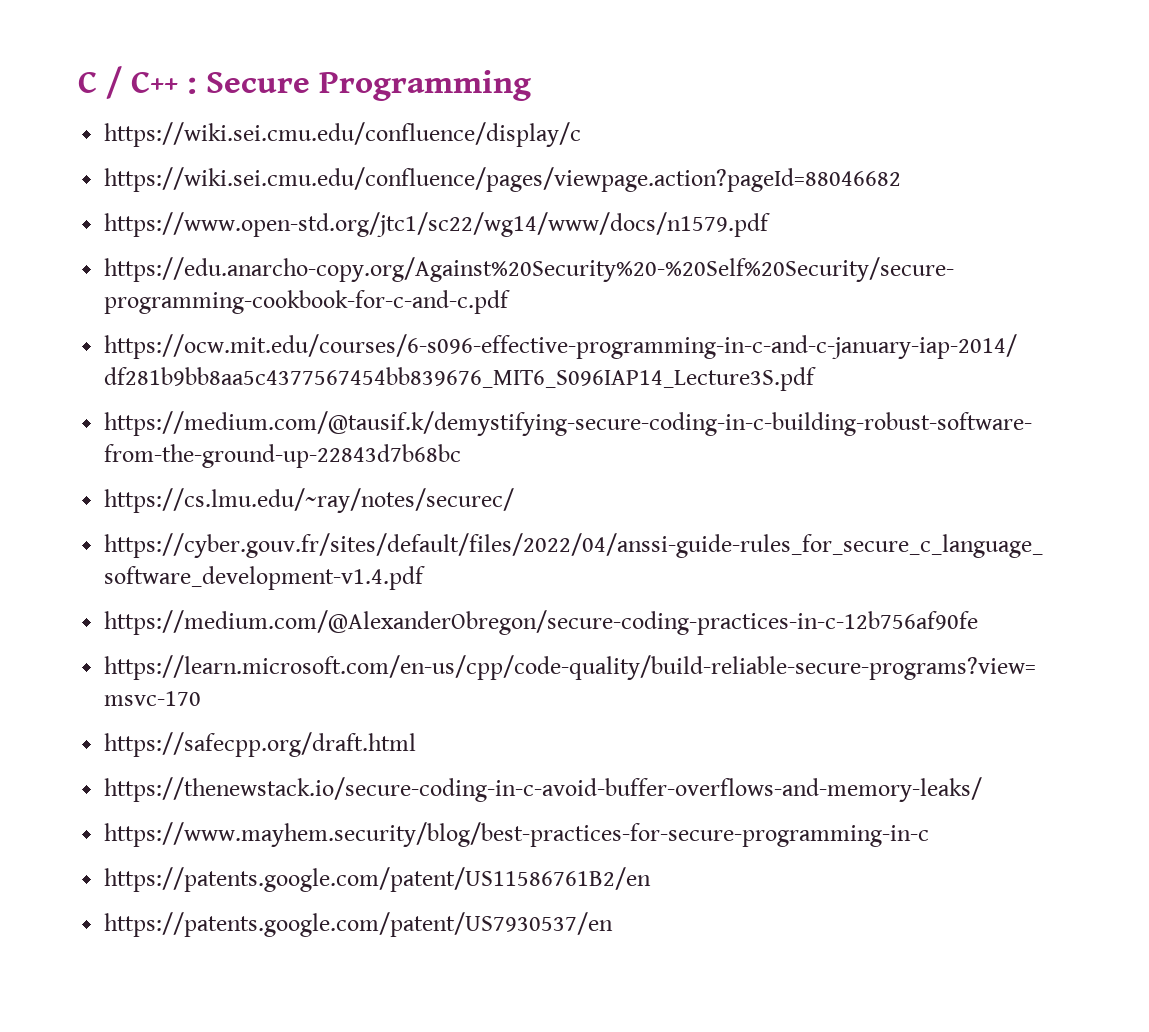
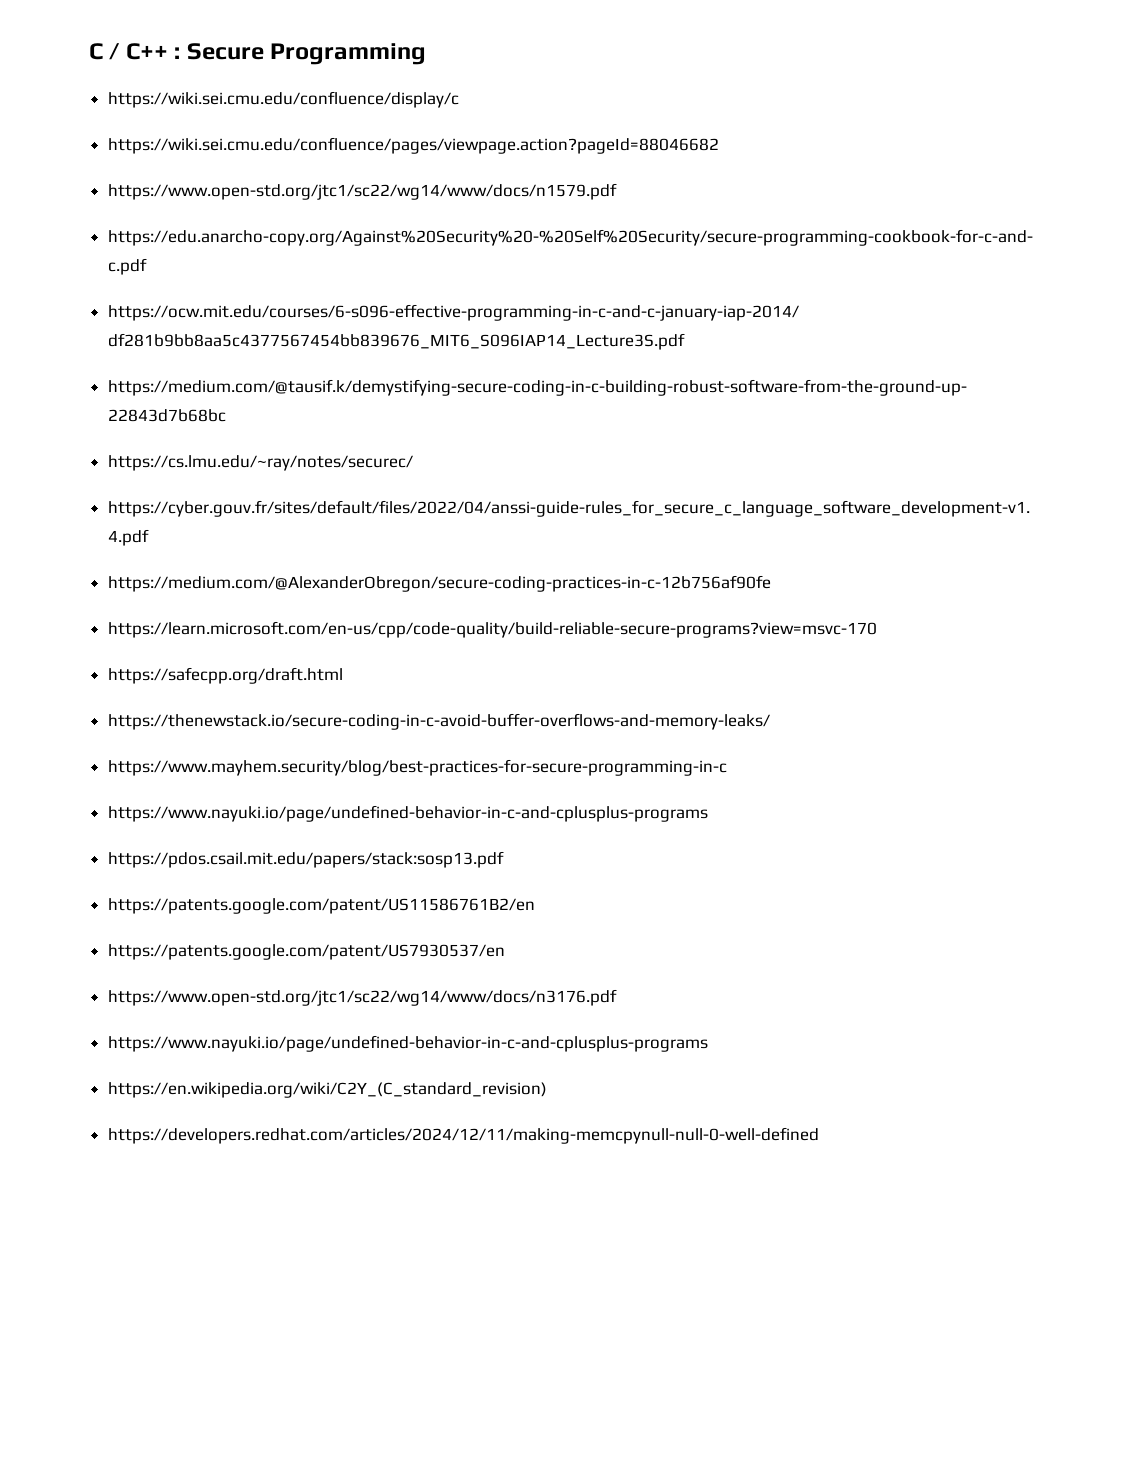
(930, 834) none -> [107,805,708,822] [107,851,504,868] // https://www.nayuki.io/page/undefined-behavior-in-c-and-cplusplus-programs // https://pdos.csail.mit.edu/papers/stack:sosp13.pdf
(614, 924) none -> [107,989,617,1006] [107,1035,708,1052] [107,1082,547,1098] [107,1127,819,1144] // https://www.open-std.org/jtc1/sc22/wg14/www/docs/n3176.pdf // https://www.nayuki.io/page/undefined-behavior-in-c-and-cplusplus-programs // https://en.wikipedia.org/wiki/C2Y_(C_standard_revision) // https://developers.redhat.com/articles/2024/12/11/making-memcpynull-null-0-well-defined

